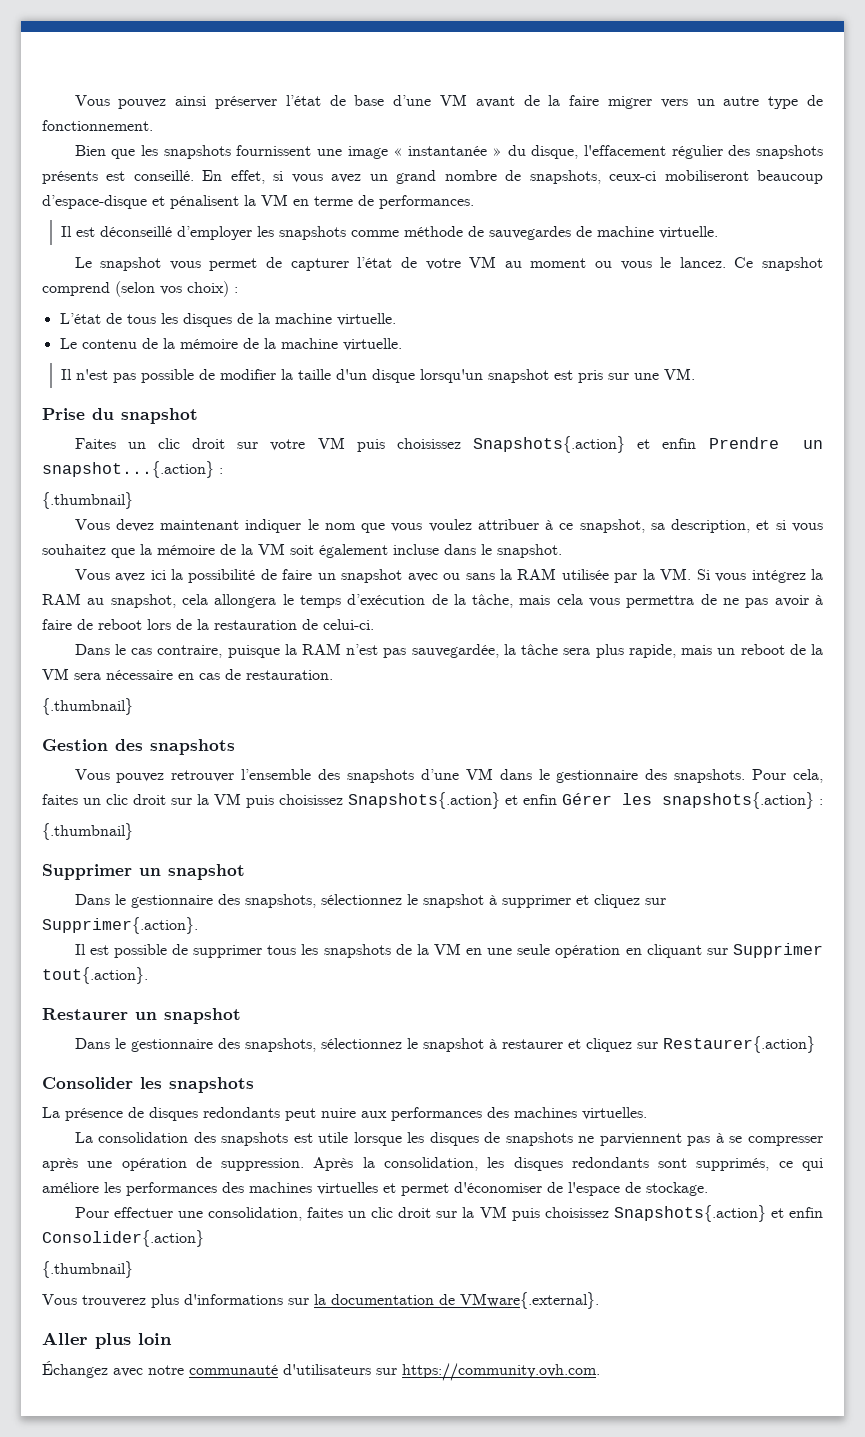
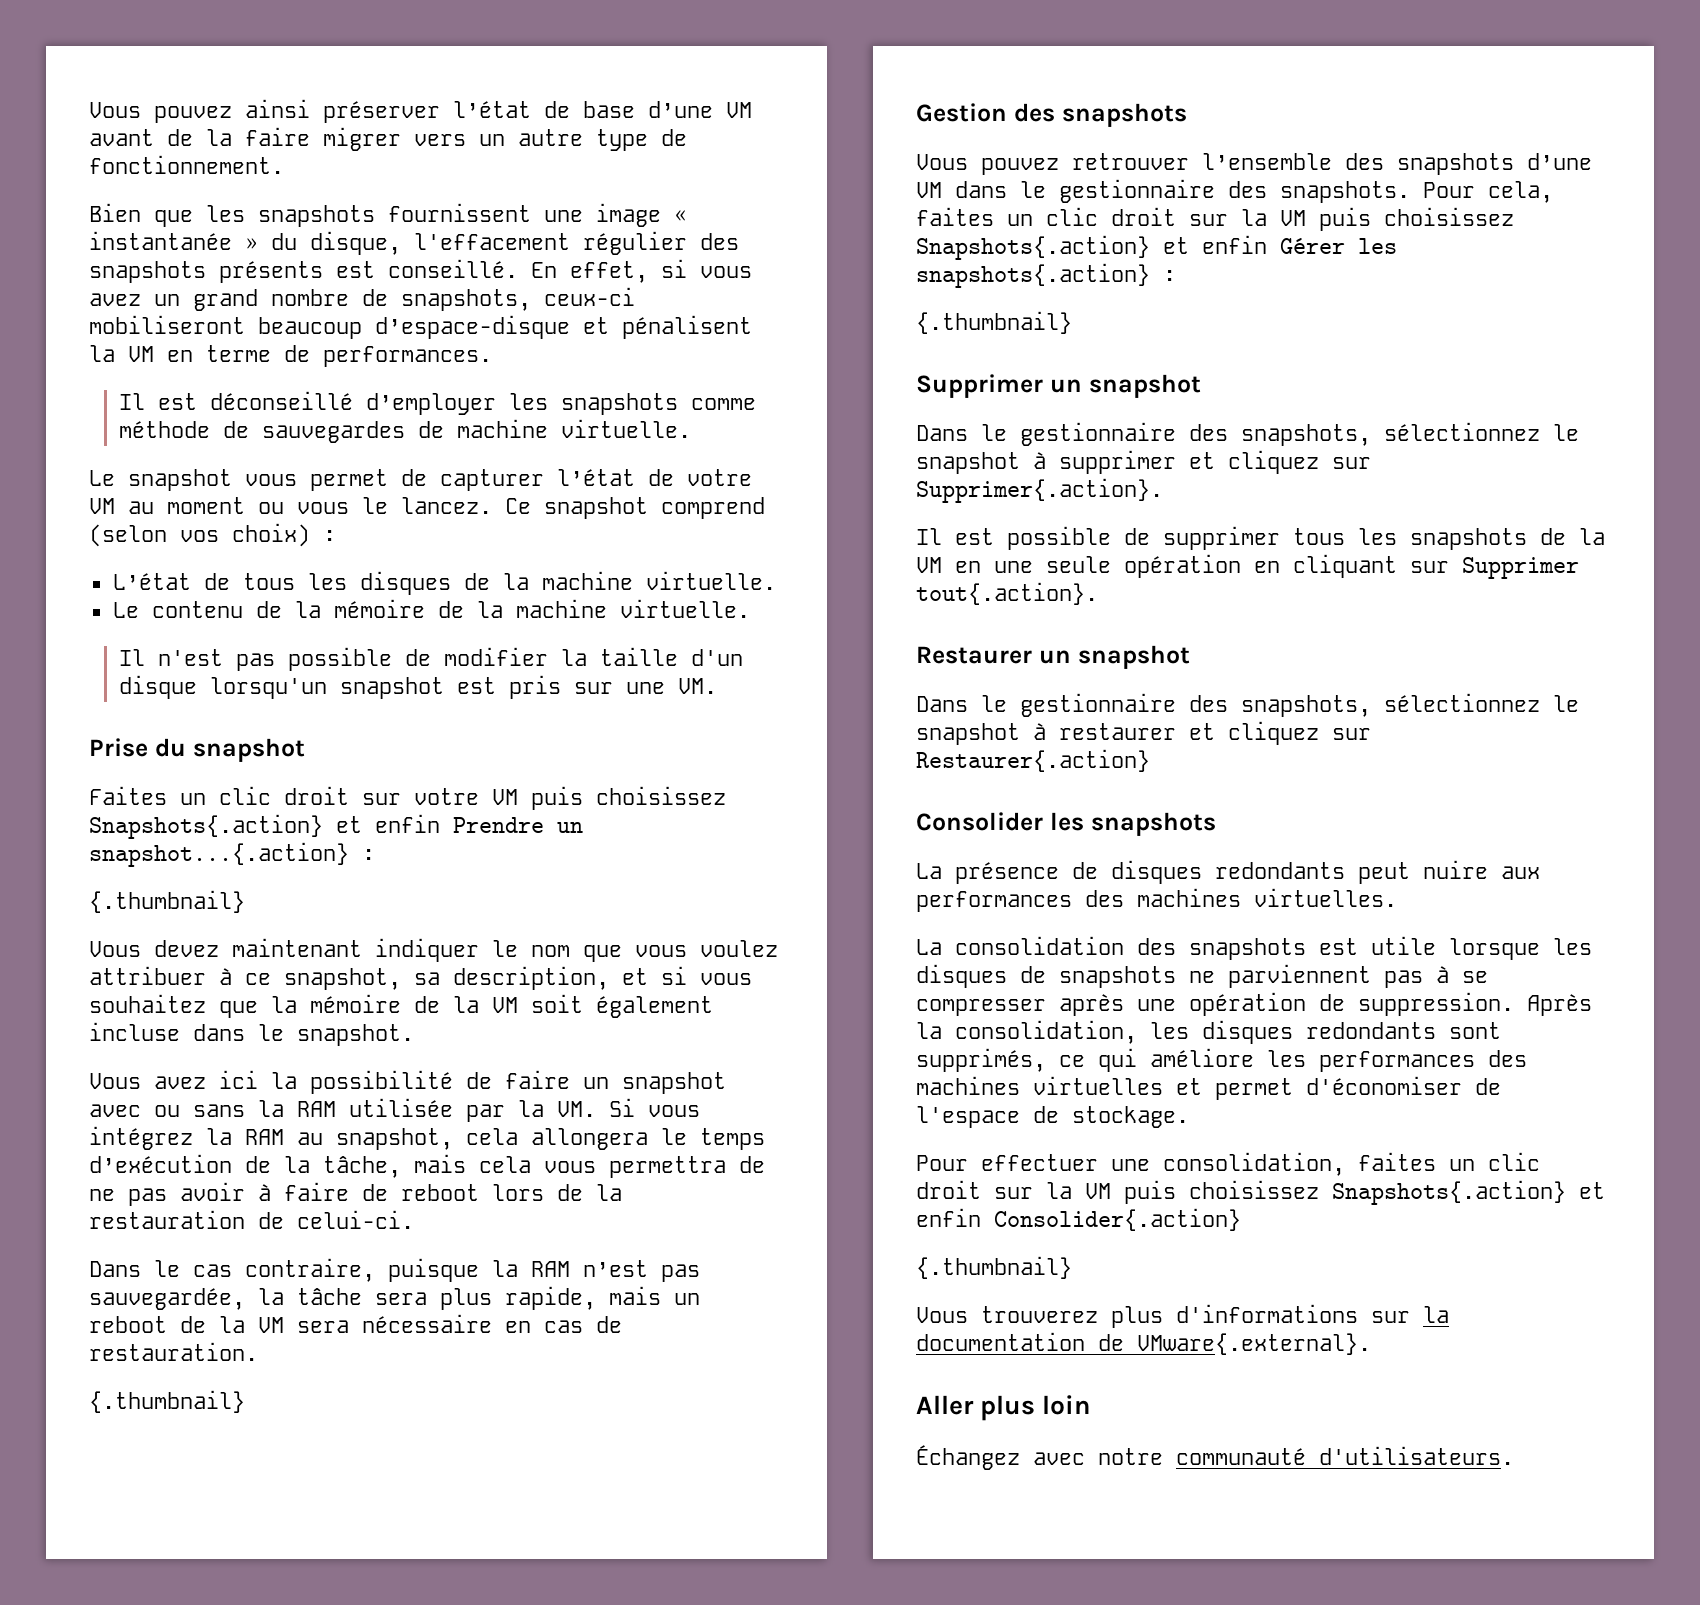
[283,1363,600,1381] d'utilisateurs sur https://community.ovh.com. -> [1319,1446,1514,1465] d'utilisateurs.

